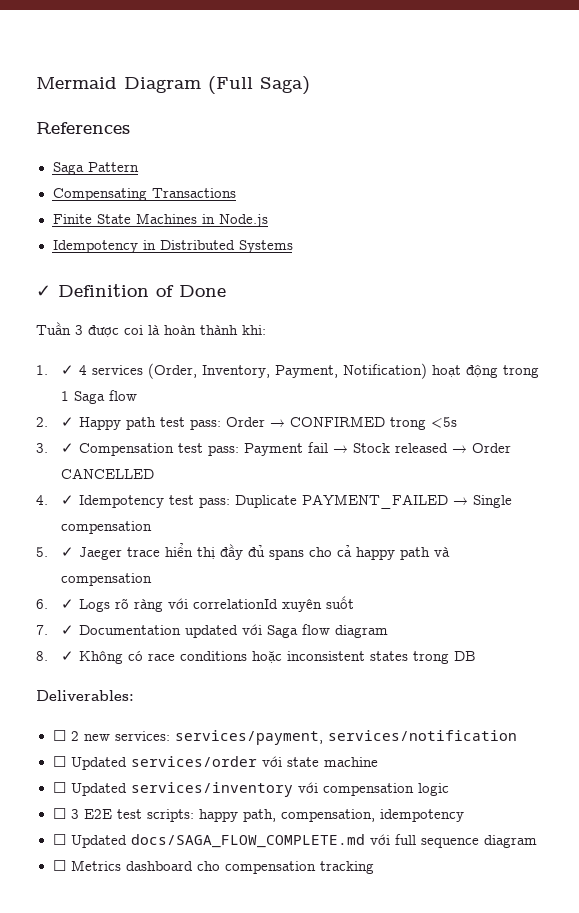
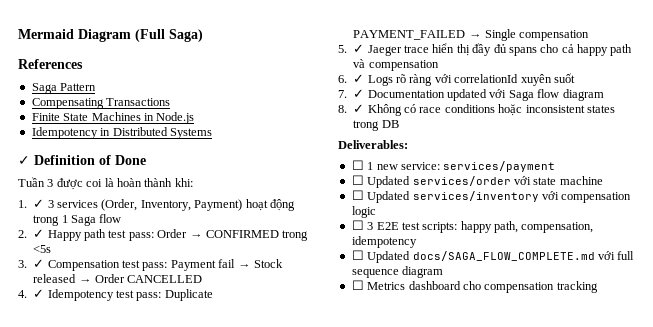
[79,365,88,375] 4 -> [47,200,54,208] 3
[275,363,428,379] Payment, Notification) -> [194,199,243,211] Payment)
[70,730,517,745] 2 new services: services/payment, services/notification -> [367,161,556,172] 1 new service: services/payment

